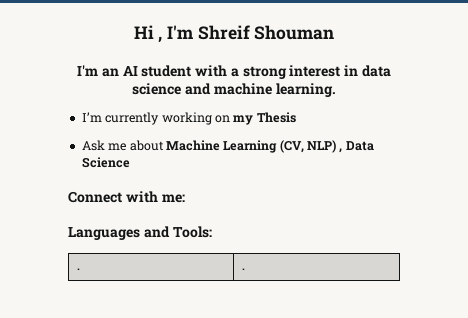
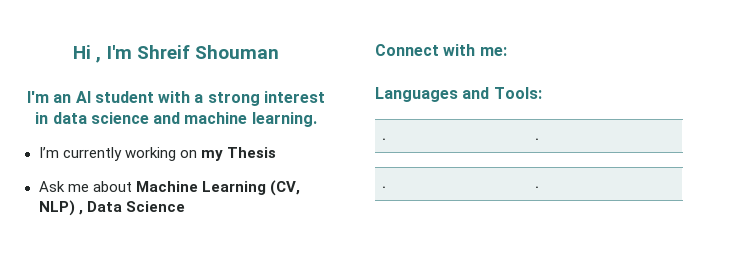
(246, 269) none -> [382,186,387,188] [535,186,540,188] // . | .

